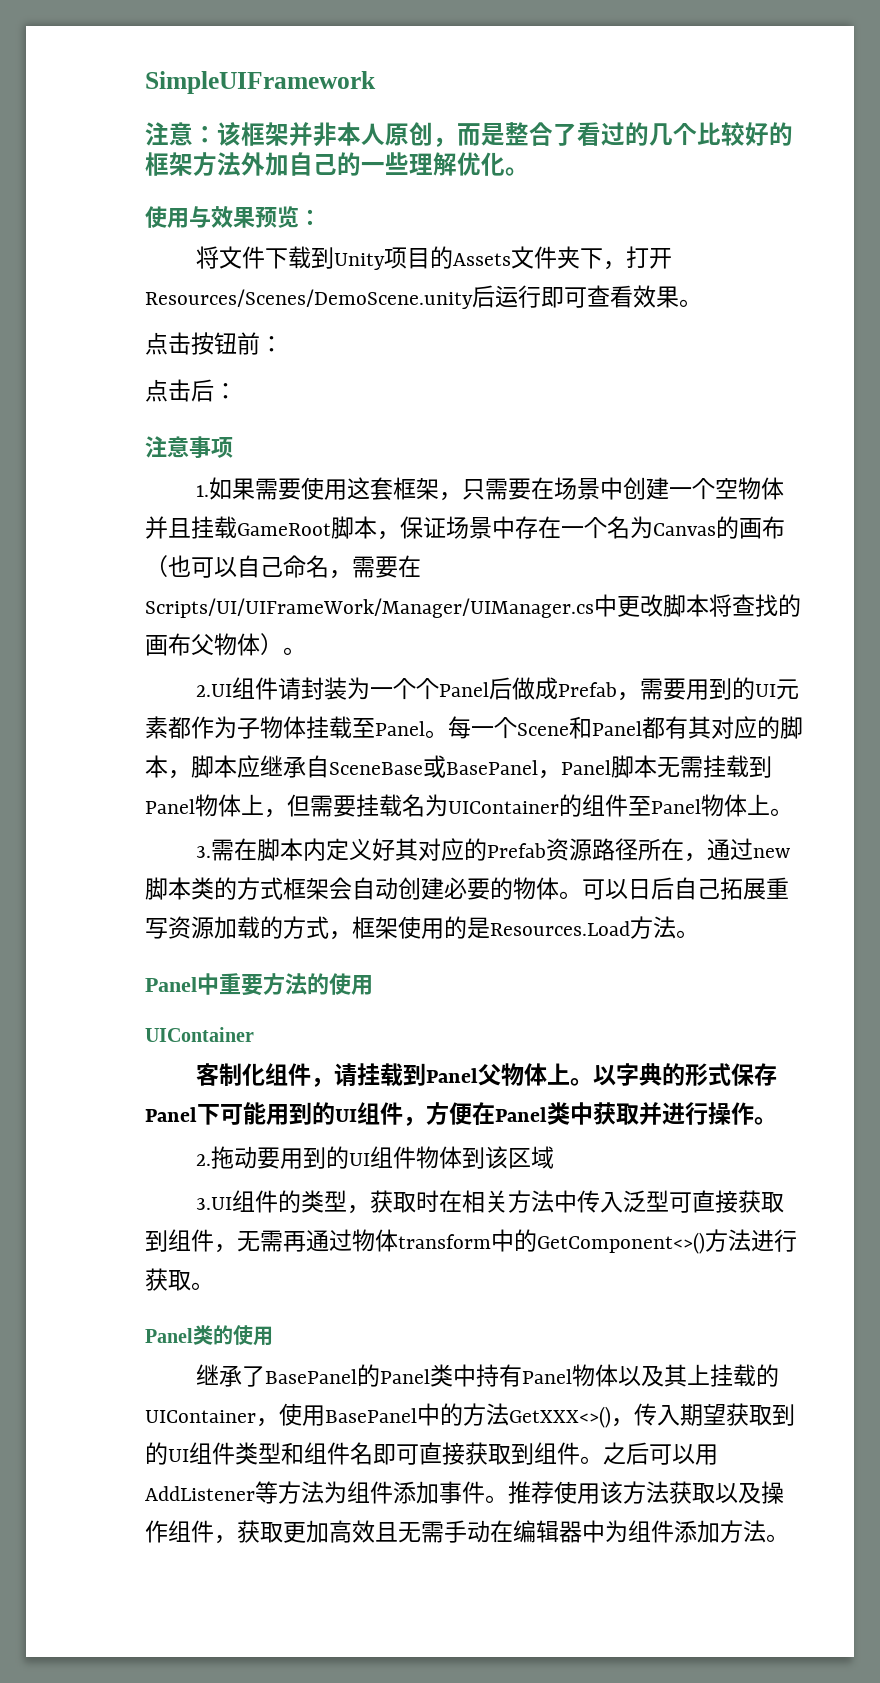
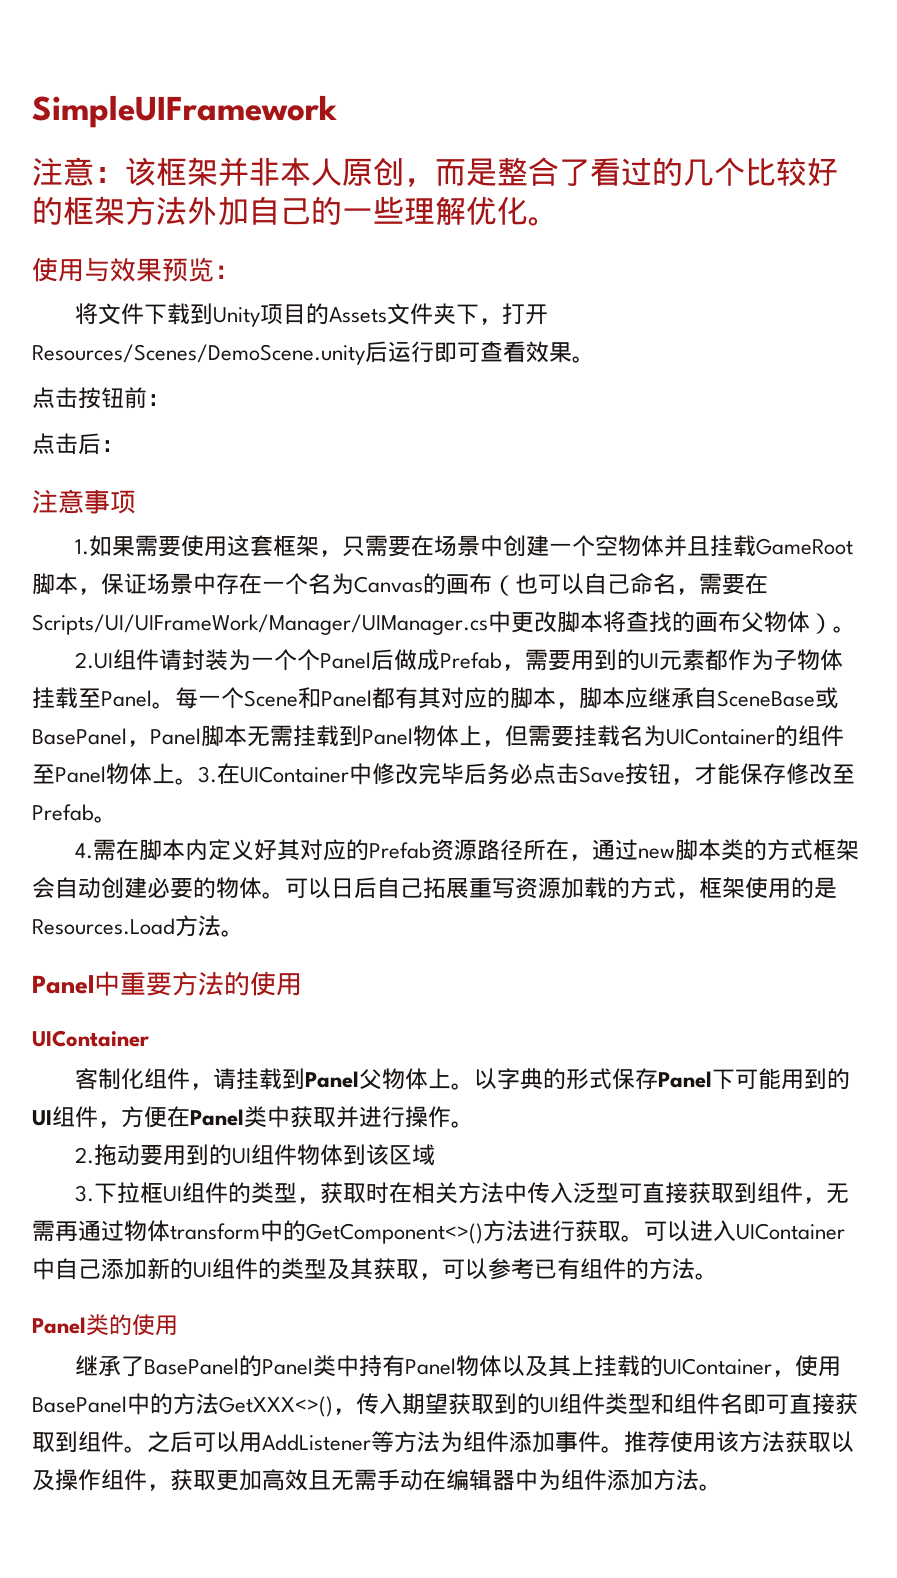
[196,846,212,858] // 3. -> [198,763,855,785] [32,804,117,823] [75,843,94,859] 3.在UIContainer中修改完毕后务必点击Save按钮，才能保存修改至Prefab。 // 4.
[196,1197,233,1210] 3.UI -> [75,1182,183,1204] 3.下拉框UI
(214, 1286) none -> [644,1220,845,1242] [32,1258,718,1280] 可以进入UIContainer中自己添加新的UI组件的类型及其获取，可以参考已有组件的方法。

